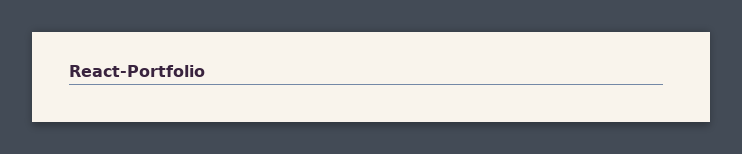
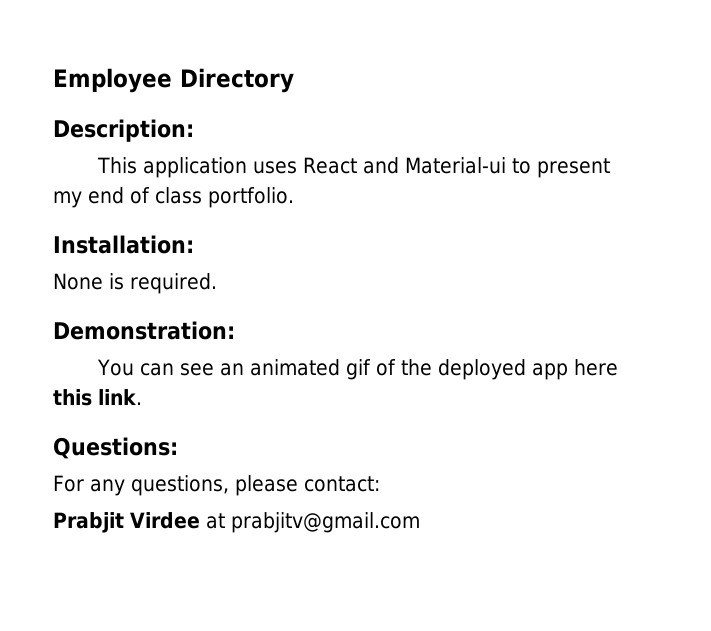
[69,65,205,77] React-Portfolio -> [53,68,294,93] [53,119,194,142] [97,157,611,178] [53,187,294,208] [53,235,194,254] [53,273,217,294] [53,321,235,340] [97,359,619,380] [53,389,142,406] [53,437,178,459] [53,475,380,496] [53,512,420,533] Employee Directory // Description: // This application uses React and Material-ui to present my end of class portfolio. // Installation: // None is required. // Demonstration: // You can see an animated gif of the deployed app here this link. // Questions: // For any questions, please contact: // Prabjit Virdee at prabjitv@gmail.com

